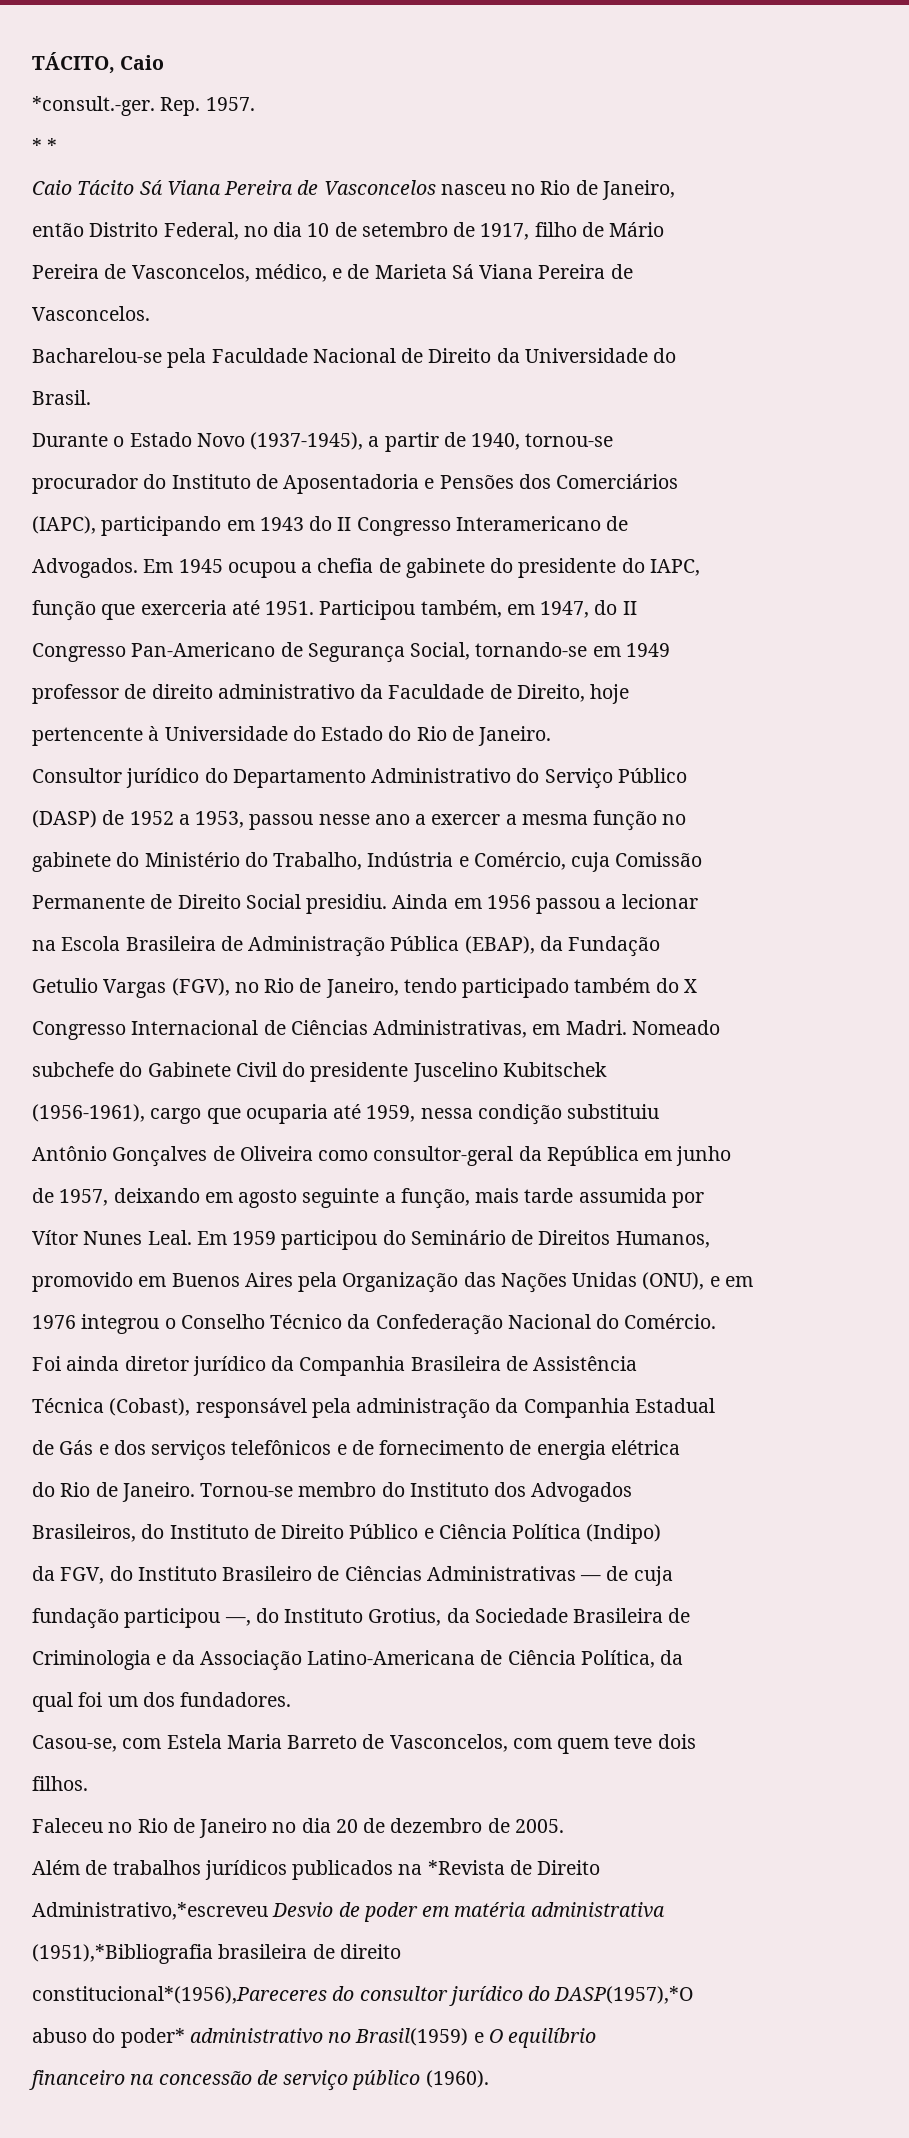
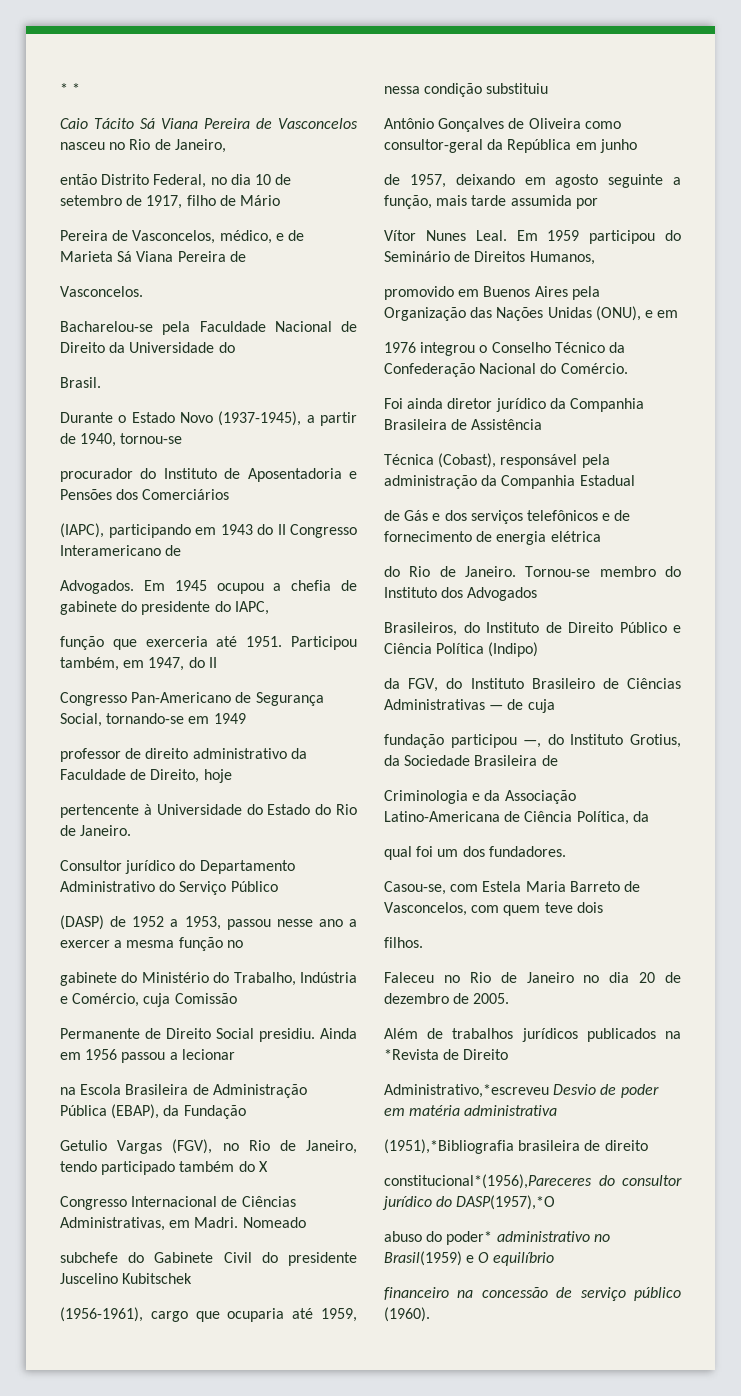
[32,52,165,74] [32,96,255,116] TÁCITO, Caio // *consult.-ger. Rep. 1957. // -> (60, 88) none

